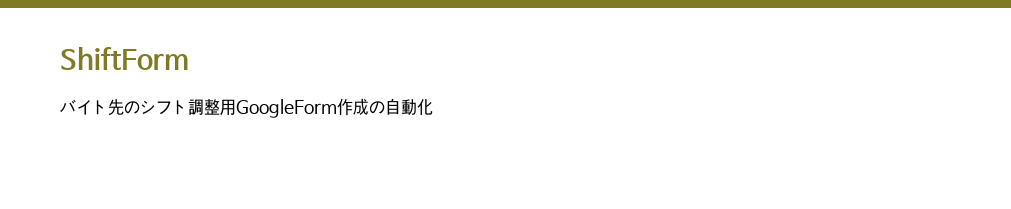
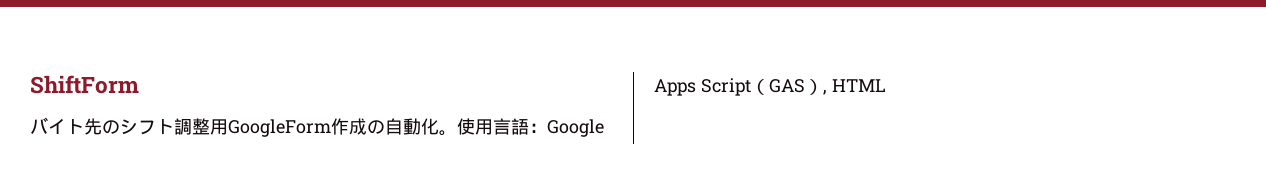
(433, 107) none -> [439,118,604,137] [654,78,886,96] 。使用言語：Google Apps Script（GAS）, HTML

